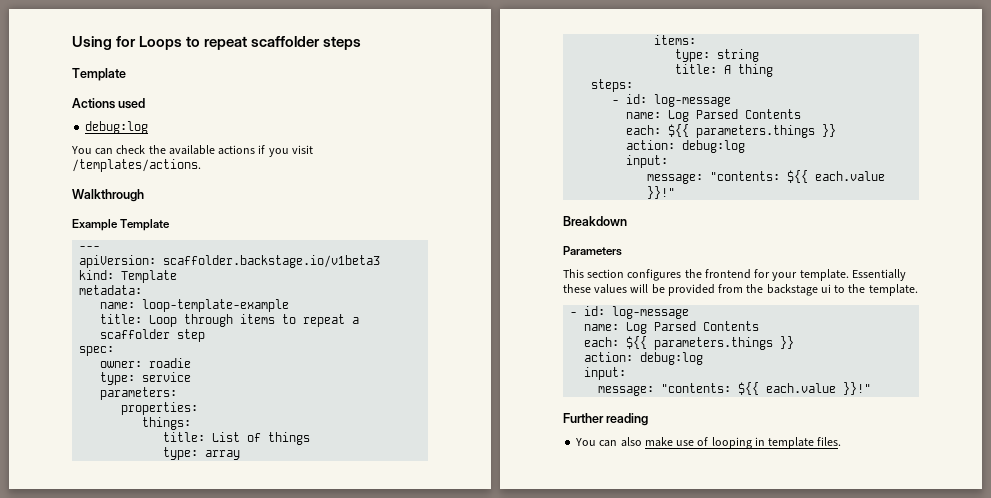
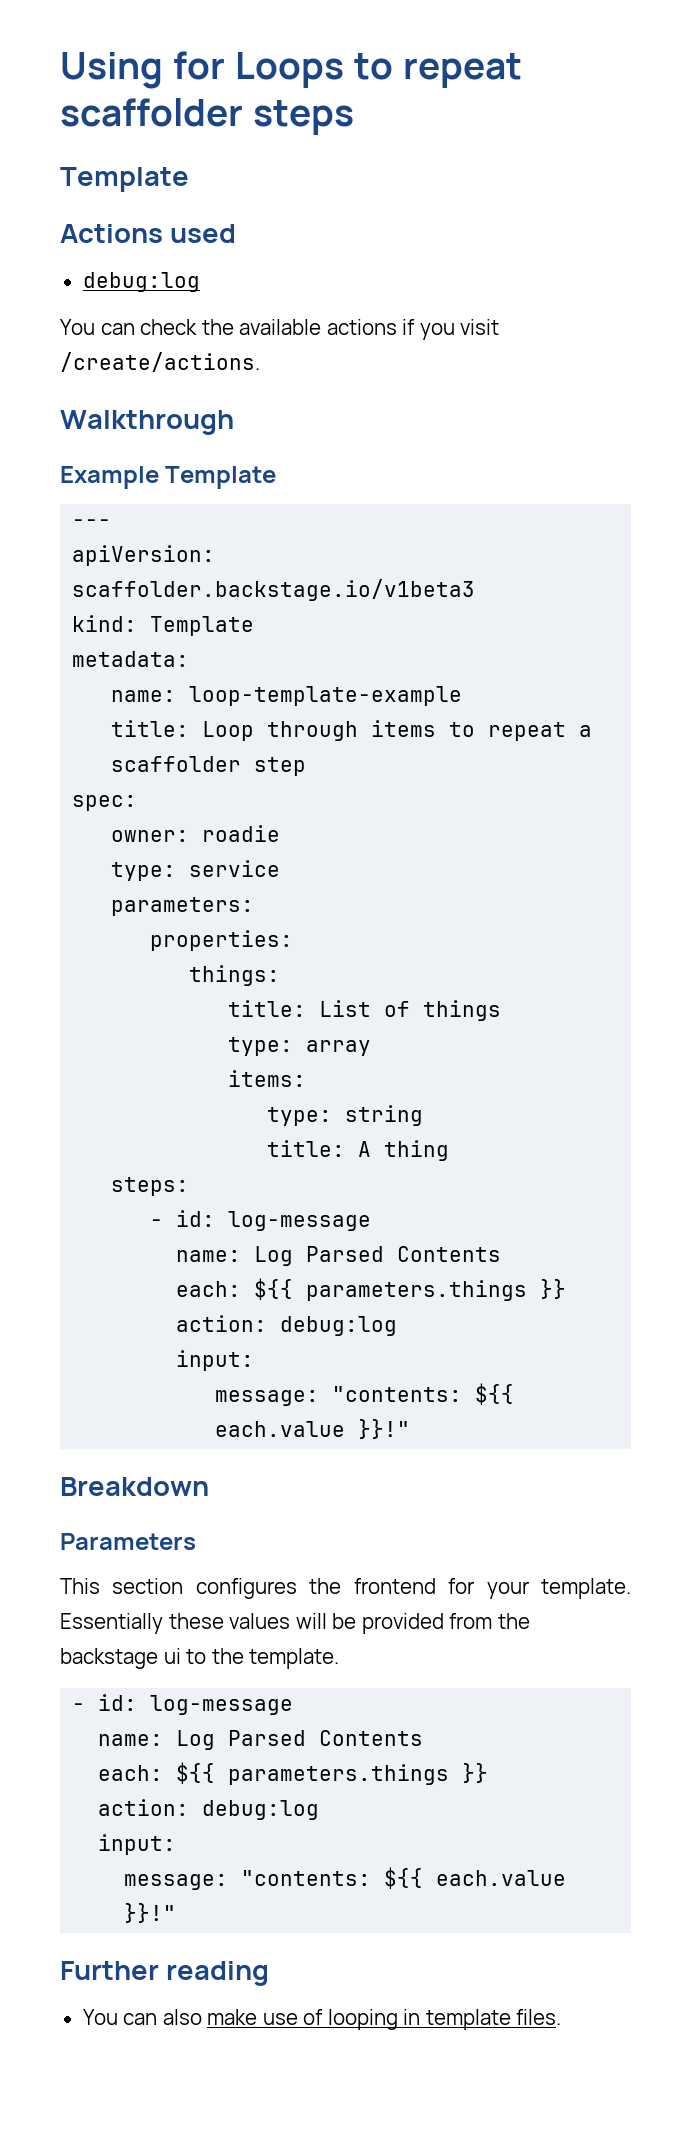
[72,159,201,172] /templates/actions. -> [60,352,260,372] /create/actions.

